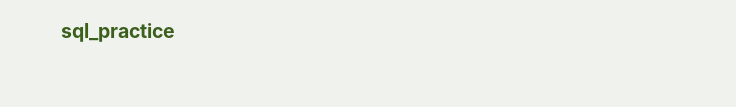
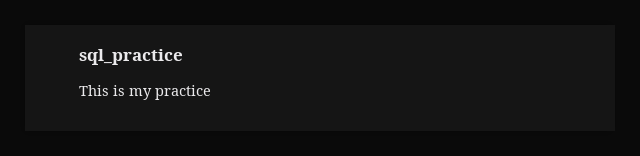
(175, 32) none -> [79,85,211,100] // This is my practice

